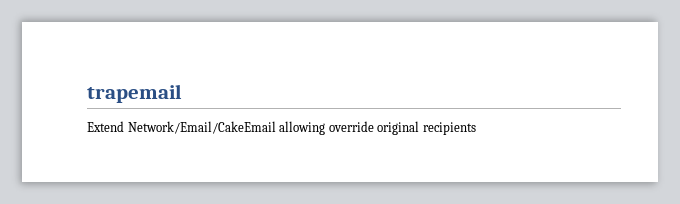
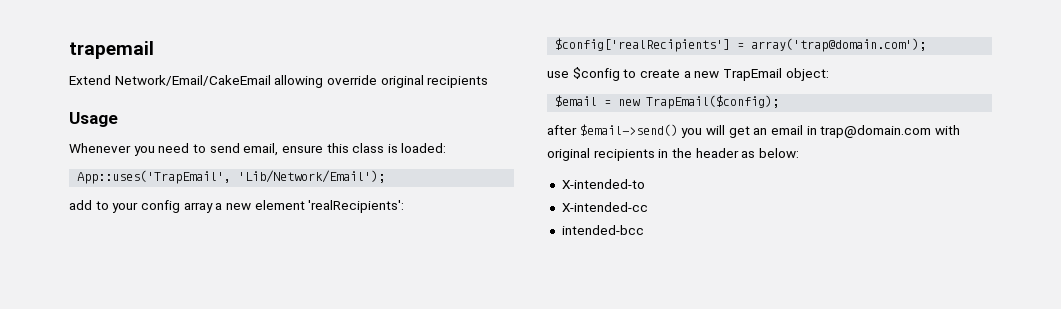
(476, 128) none -> [69,112,118,127] [69,143,447,156] [77,170,386,184] [69,200,405,213] [555,38,927,52] [547,67,829,81] [555,95,780,109] [547,124,960,138] [547,148,799,161] [561,179,645,189] [561,202,648,212] [561,225,644,235] // Usage // Whenever you need to send email, ensure this class is loaded: // App::uses('TrapEmail', 'Lib/Network/Email'); // add to your config array a new element 'realRecipients': // $config['realRecipients'] = array('trap@domain.com'); // use $config to create a new TrapEmail object: // $email = new TrapEmail($config); // after $email->send() you will get an email in trap@domain.com with original recipients in the header as below: // X-intended-to // X-intended-cc // intended-bcc

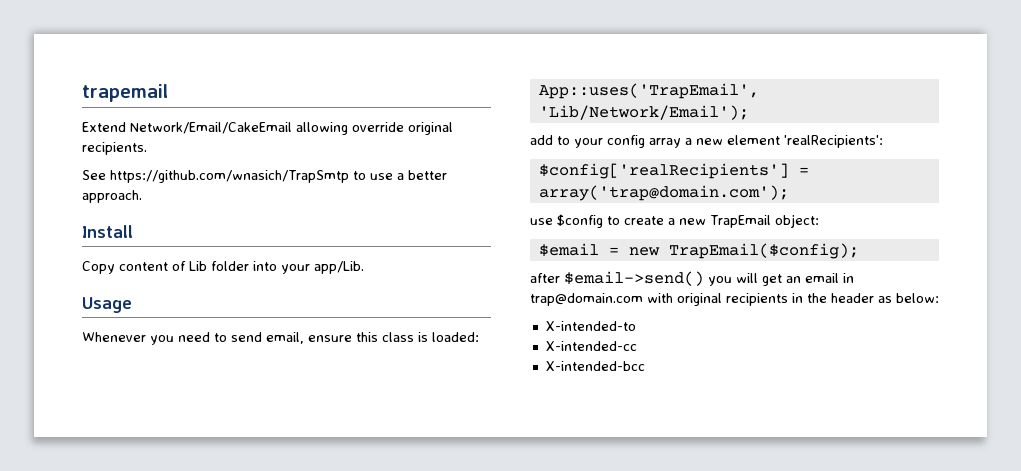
[427,76,489,88] recipients -> [82,142,147,155] [82,170,447,183] [82,190,142,203] [82,225,133,238] [82,261,364,274] recipients. // See https://github.com/wnasich/TrapSmtp to use a better approach. // Install // Copy content of Lib folder into your app/Lib.
[561,225,644,235] intended-bcc -> [545,361,645,371] X-intended-bcc

